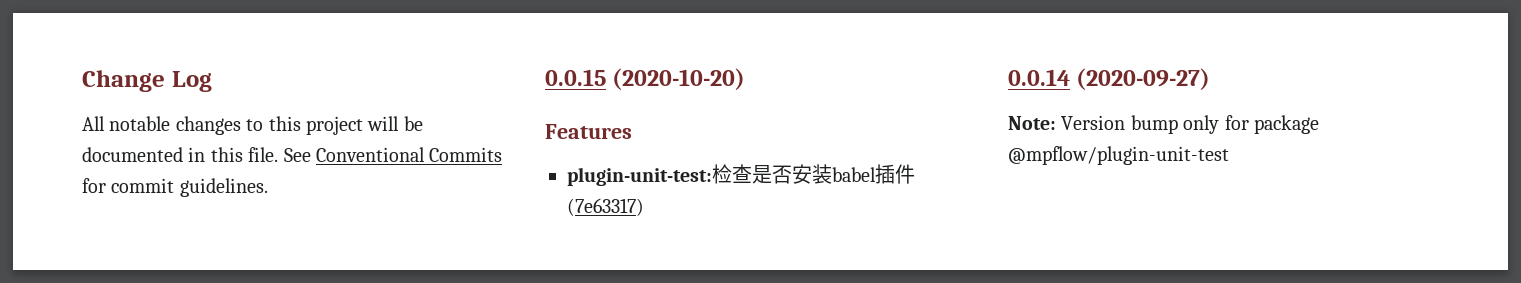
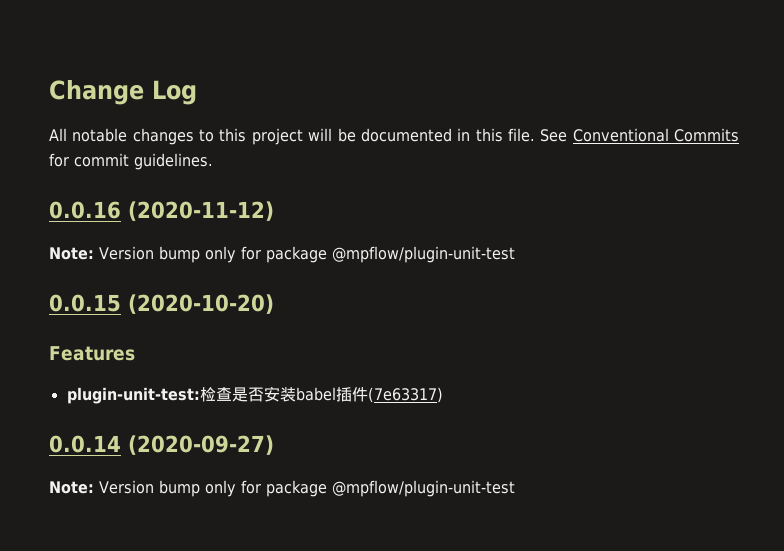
(268, 187) none -> [49,201,274,221] [49,246,515,263] // 0.0.16 (2020-11-12) // Note: Version bump only for package @mpflow/plugin-unit-test

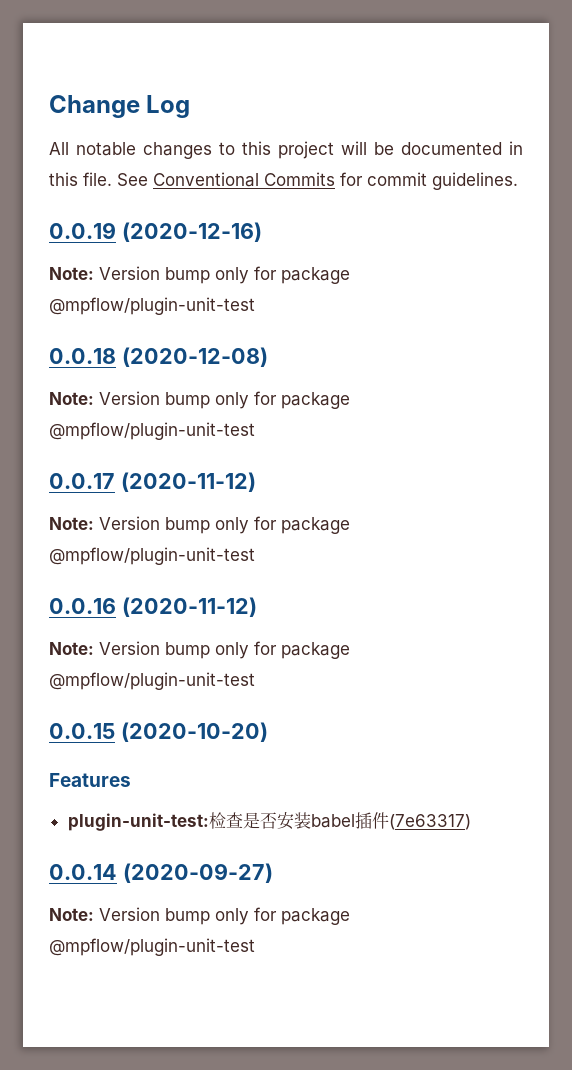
(213, 161) none -> [49,222,262,242] [49,266,350,284] [49,297,255,315] [49,347,268,367] [49,391,350,409] [49,422,255,440] [49,472,256,492] [49,516,350,534] [49,547,255,565] // 0.0.19 (2020-12-16) // Note: Version bump only for package @mpflow/plugin-unit-test // 0.0.18 (2020-12-08) // Note: Version bump only for package @mpflow/plugin-unit-test // 0.0.17 (2020-11-12) // Note: Version bump only for package @mpflow/plugin-unit-test

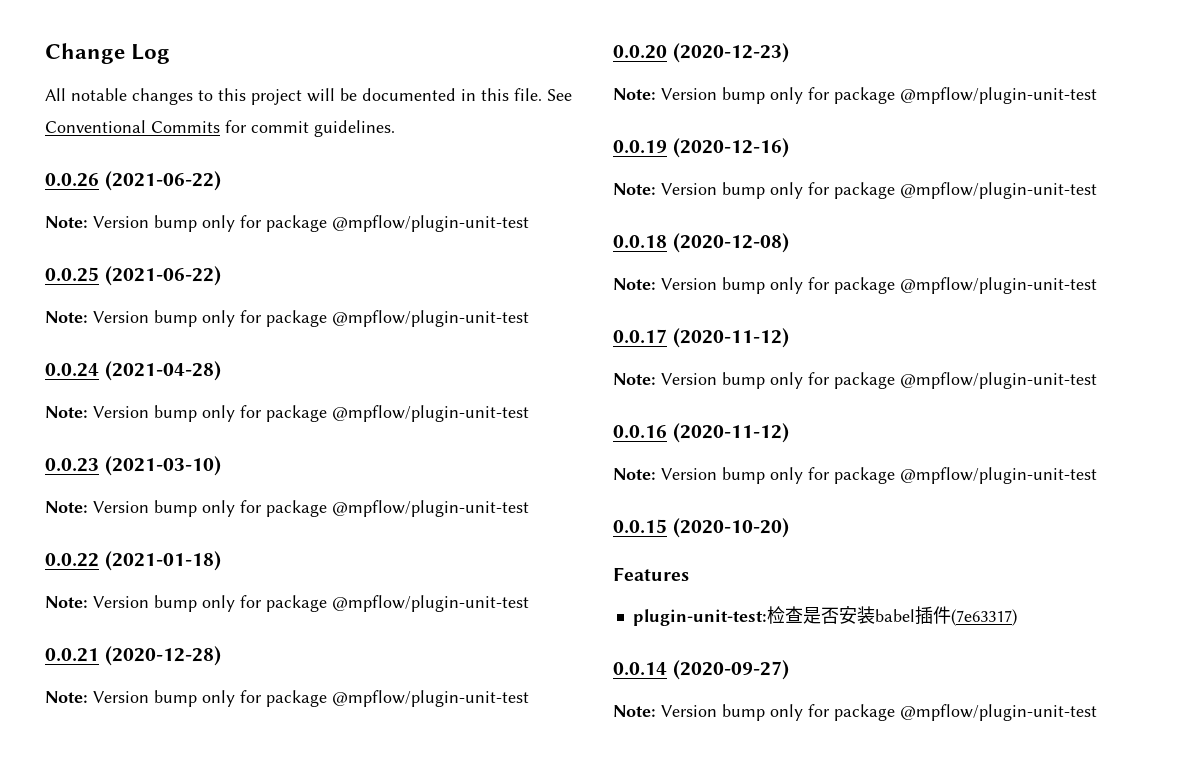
(518, 181) none -> [45,171,221,191] [45,215,529,232] [45,266,221,286] [45,310,529,327] [45,361,221,381] [45,405,529,422] [45,456,221,476] [45,500,529,517] [45,551,221,571] [45,595,529,612] [45,646,221,666] [45,690,529,707] [613,43,789,63] [613,87,1097,104] // 0.0.26 (2021-06-22) // Note: Version bump only for package @mpflow/plugin-unit-test // 0.0.25 (2021-06-22) // Note: Version bump only for package @mpflow/plugin-unit-test // 0.0.24 (2021-04-28) // Note: Version bump only for package @mpflow/plugin-unit-test // 0.0.23 (2021-03-10) // Note: Version bump only for package @mpflow/plugin-unit-test // 0.0.22 (2021-01-18) // Note: Version bump only for package @mpflow/plugin-unit-test // 0.0.21 (2020-12-28) // Note: Version bump only for package @mpflow/plugin-unit-test // 0.0.20 (2020-12-23) // Note: Version bump only for package @mpflow/plugin-unit-test

